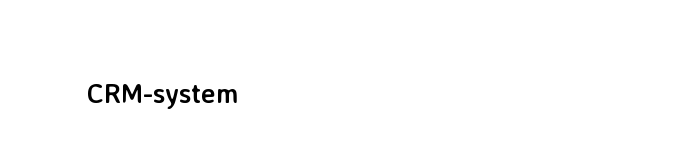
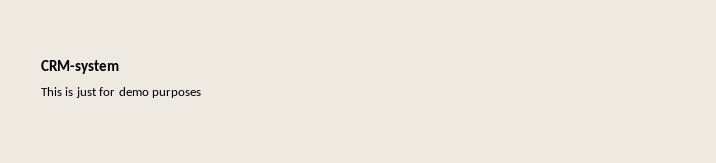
(238, 96) none -> [41,87,201,98] // This is just for demo purposes

